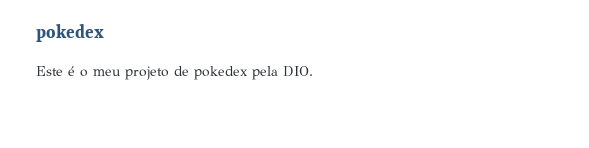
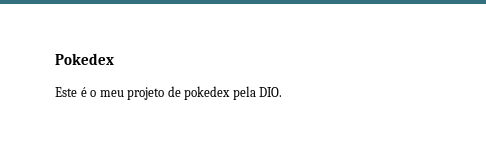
[36,24,104,42] pokedex -> [55,53,114,65] Pokedex

